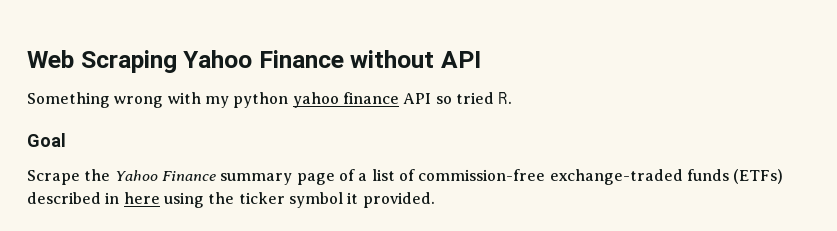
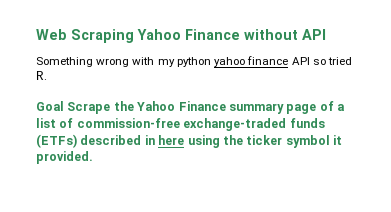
(66, 140) // -> (64, 106) none

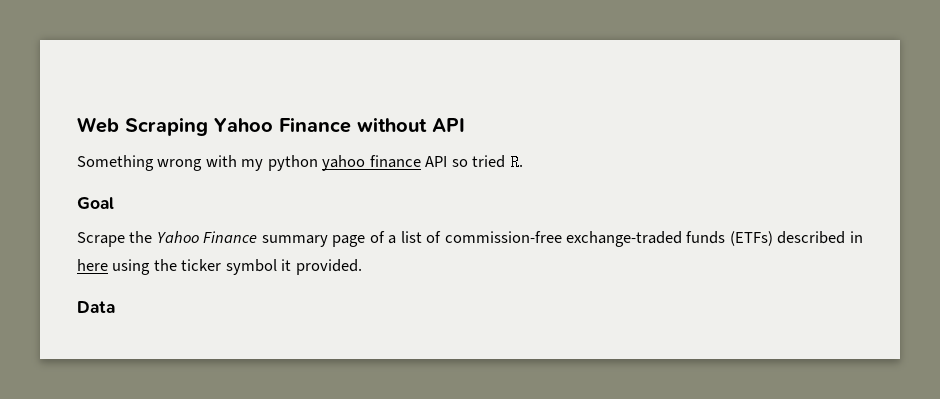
(64, 106) none -> (114, 203) //
(93, 157) none -> [77,301,115,313] // Data

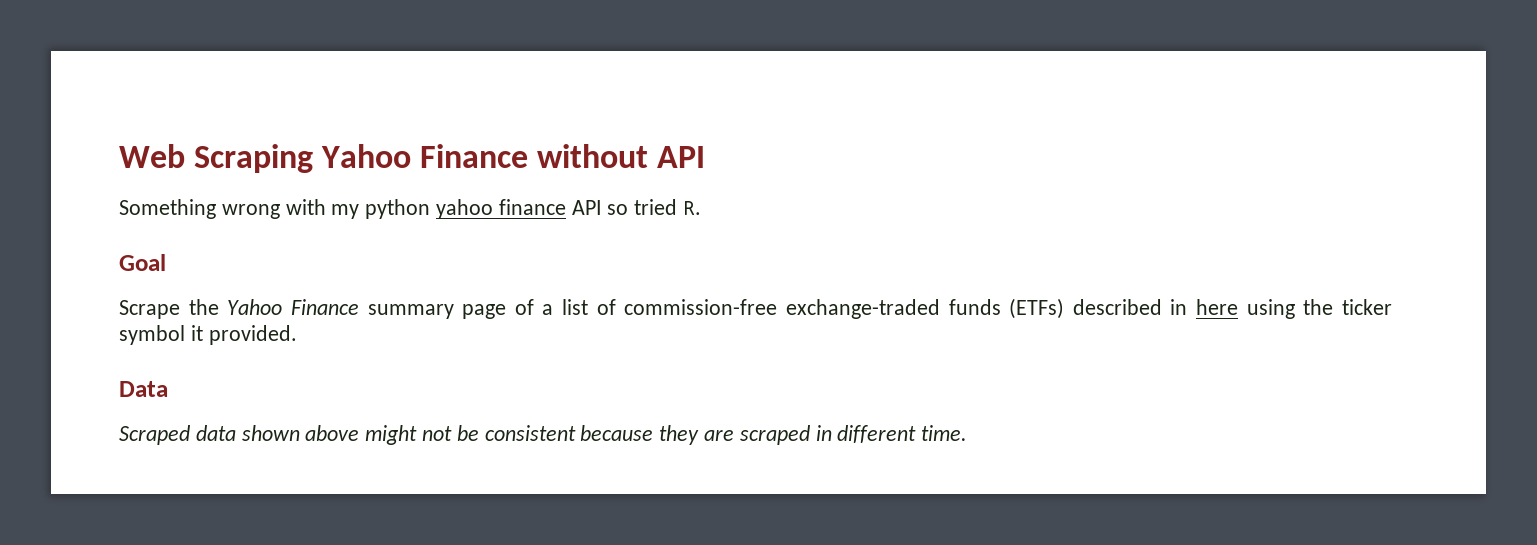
(115, 307) none -> [119,425,968,445] // Scraped data shown above might not be consistent because they are scraped in different time.

